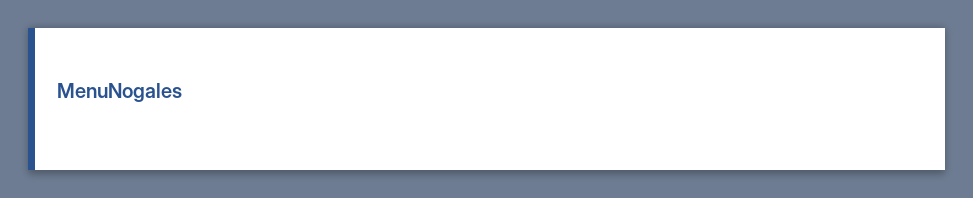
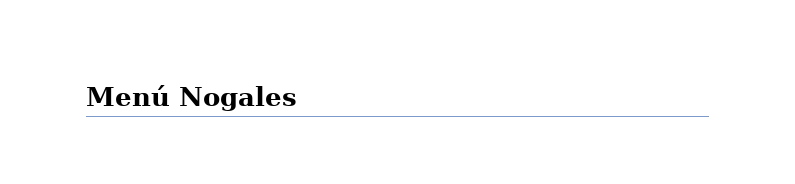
[57,83,182,102] MenuNogales -> [86,85,297,111] Menú Nogales

